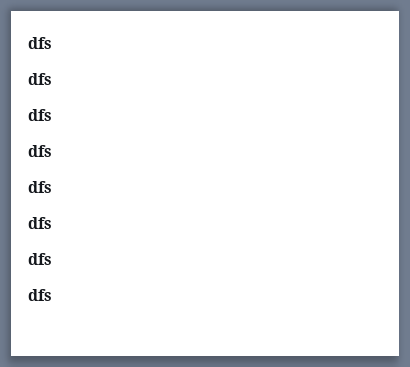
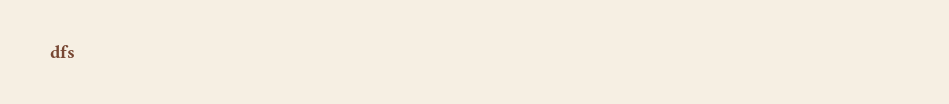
[28,37,52,49] [28,73,52,85] [28,109,52,121] [28,145,52,157] [28,181,52,193] [28,217,52,229] [28,253,52,265] [28,289,52,301] dfs // dfs // dfs // dfs // dfs // dfs // dfs // dfs -> [50,45,75,59] dfs

